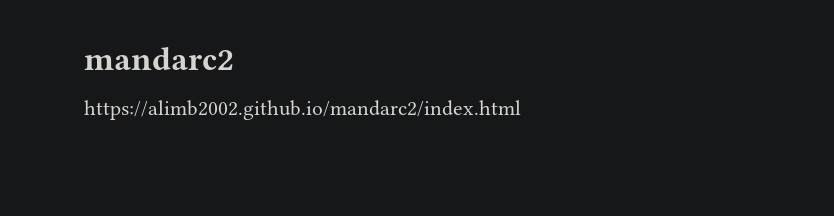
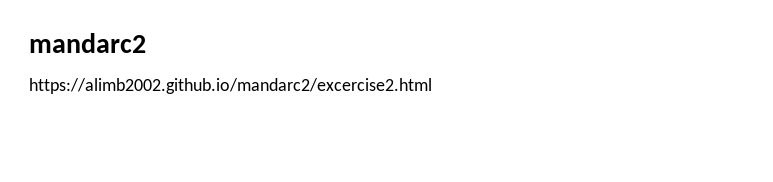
[84,100,521,120] https://alimb2002.github.io/mandarc2/index.html -> [29,78,432,94] https://alimb2002.github.io/mandarc2/excercise2.html

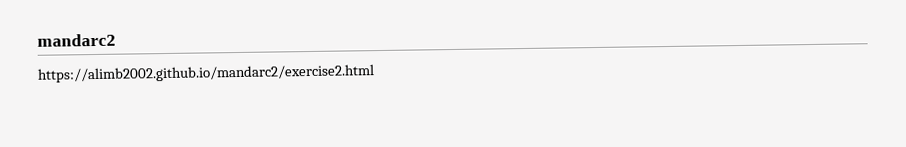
[29,78,432,94] https://alimb2002.github.io/mandarc2/excercise2.html -> [37,64,375,83] https://alimb2002.github.io/mandarc2/exercise2.html

